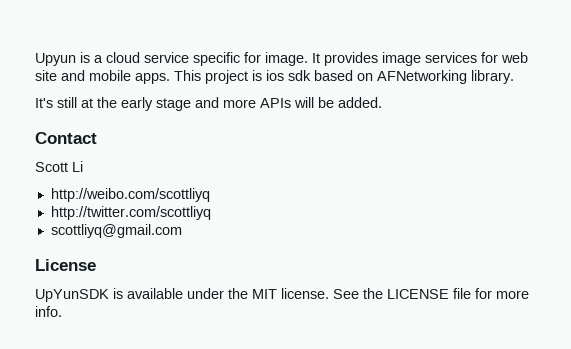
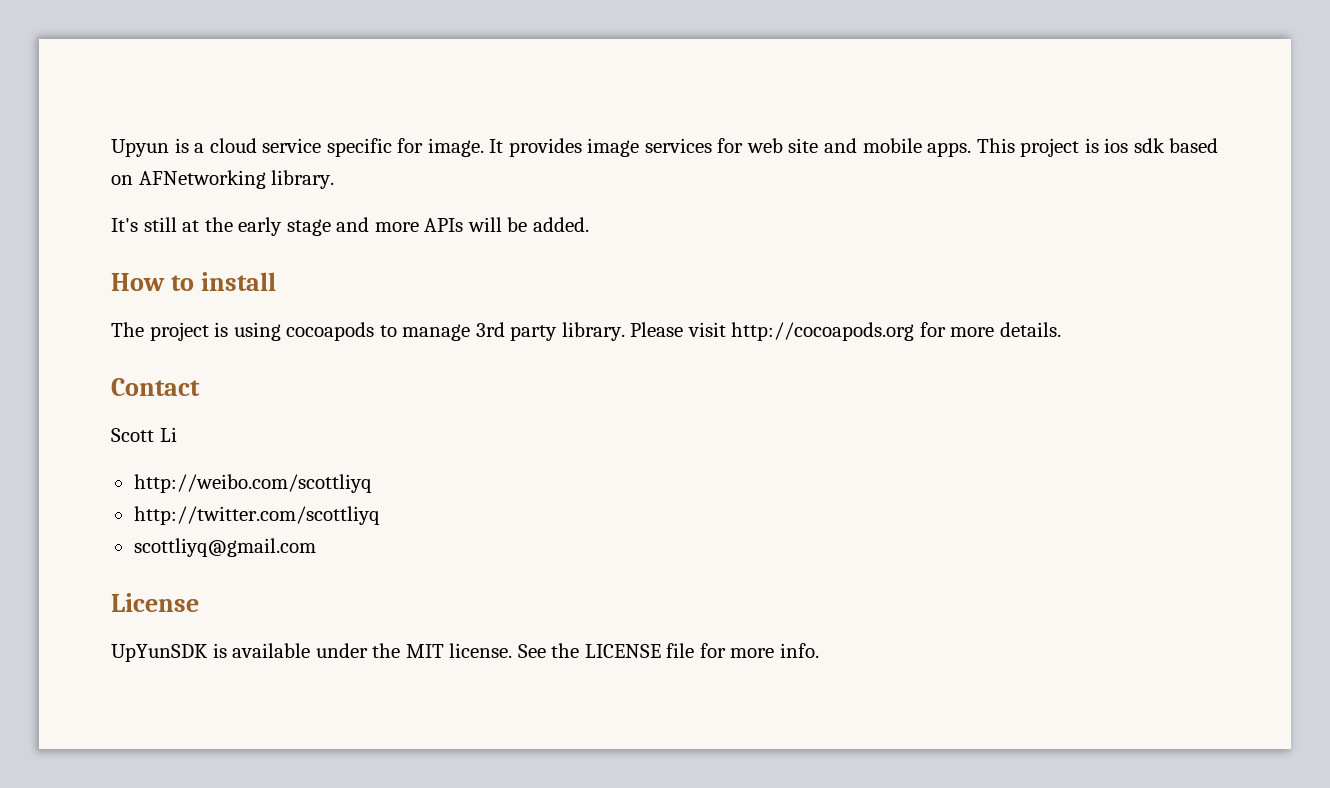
(382, 102) none -> [111,272,276,291] [111,322,1062,341] // How to install // The project is using cocoapods to manage 3rd party library. Please visit http://cocoapods.org for more details.

